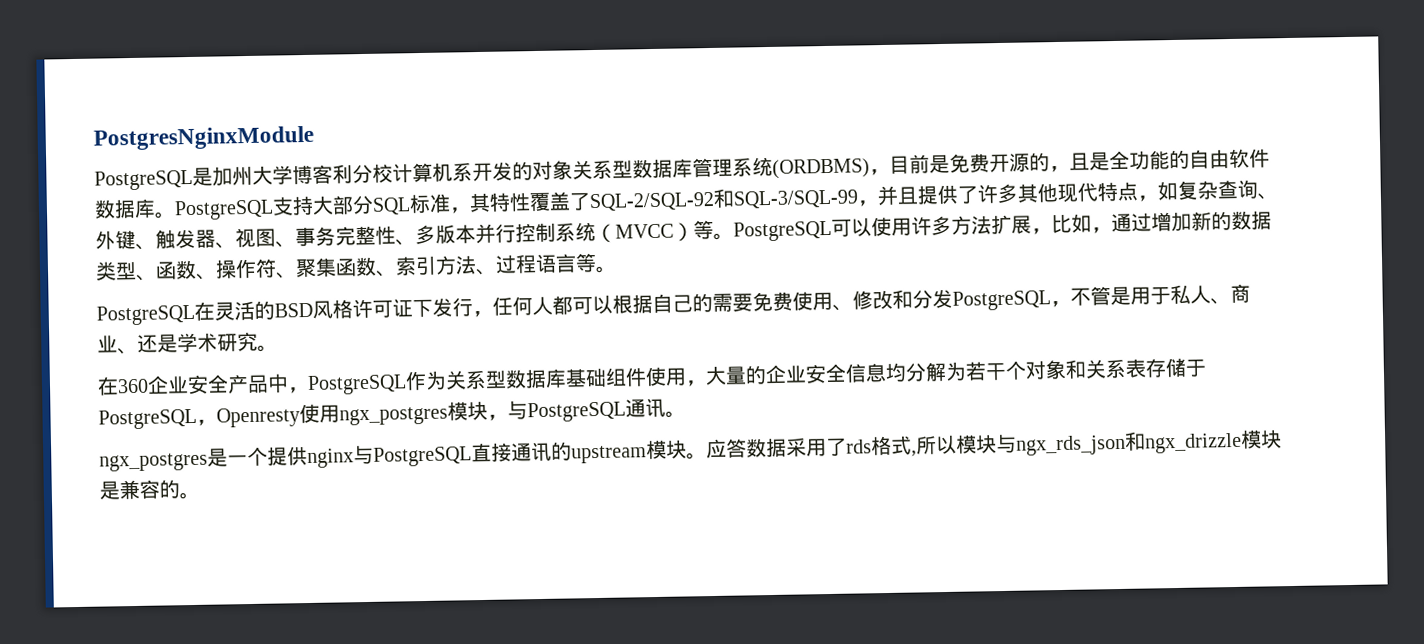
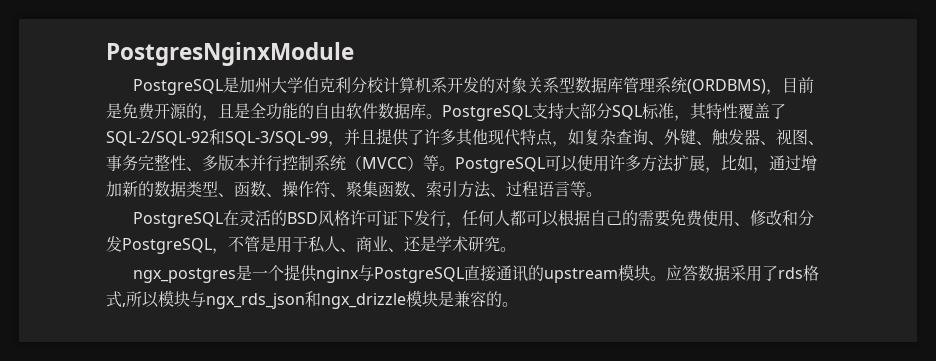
[292,164,333,185] 博客 -> [303,77,336,93] 伯克
[97,357,1207,396] [98,397,686,430] // 在360企业安全产品中，PostgreSQL作为关系型数据库基础组件使用，大量的企业安全信息均分解为若干个对象和关系表存储于PostgreSQL，Openresty使用ngx_postgres模块，与PostgreSQL通讯。 -> (516, 249) none

